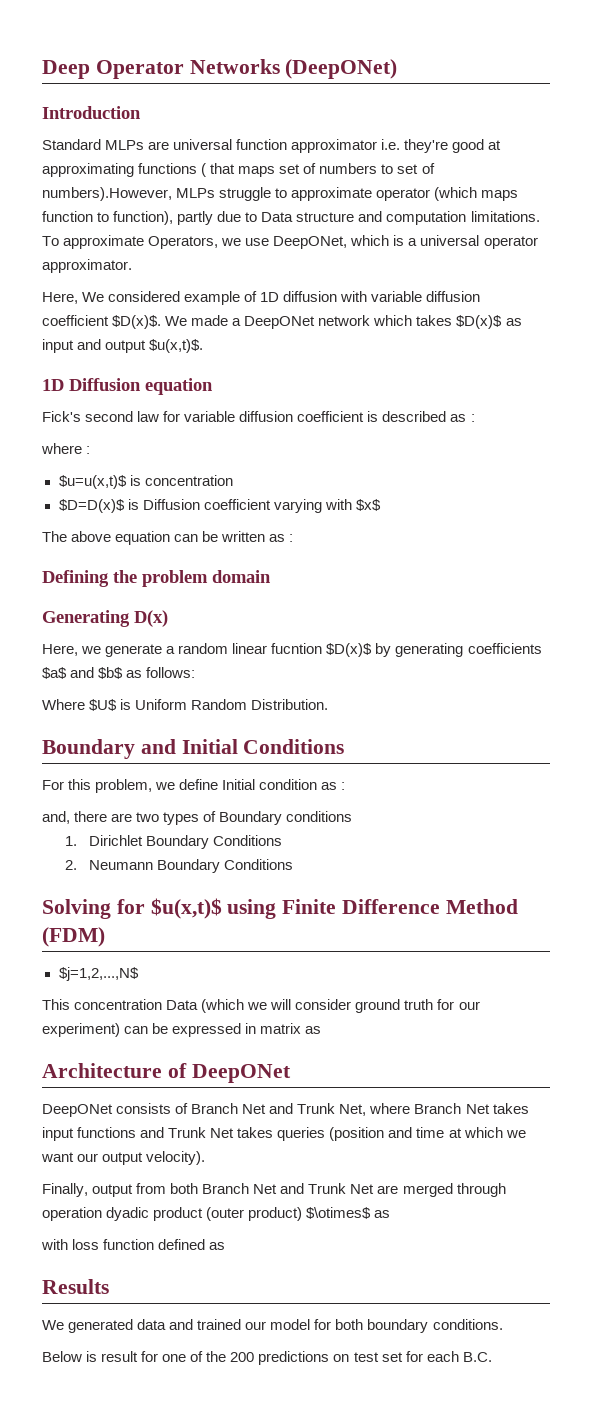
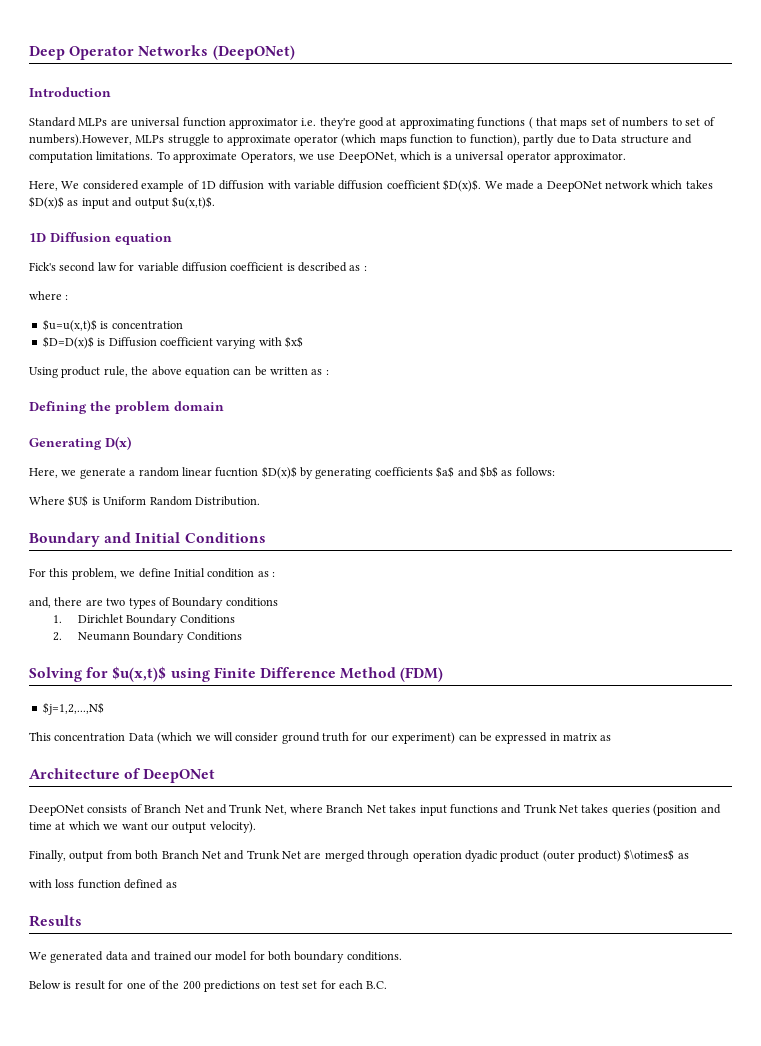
[42,531,67,542] The -> [29,366,149,378] Using product rule, the

